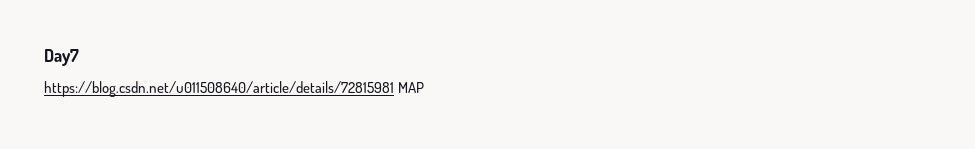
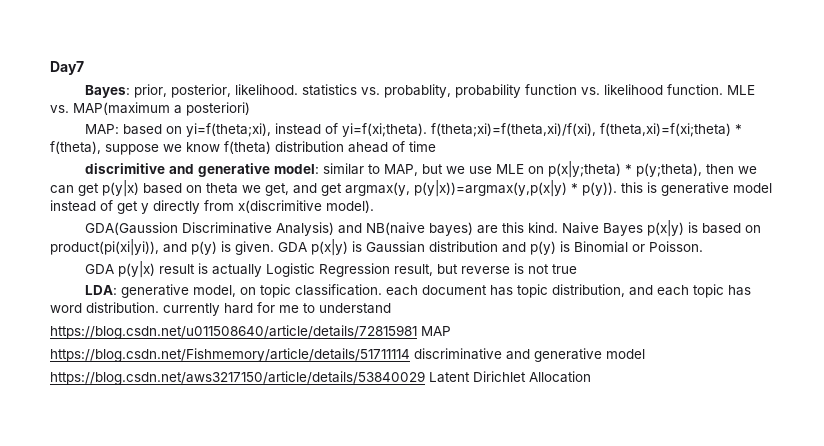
[44,81,425,97] https://blog.csdn.net/u011508640/article/details/72815981 MAP -> [84,84,755,98] [50,102,250,116] [84,123,742,137] [50,141,436,155] [84,161,757,178] [50,180,772,197] [50,200,374,214] [84,220,761,237] [50,239,703,256] [84,261,577,278] [84,284,751,298] [50,302,391,316] [50,325,451,339] [50,348,645,362] [50,371,591,385] Bayes: prior, posterior, likelihood. statistics vs. probablity, probability function vs. likelihood function. MLE vs. MAP(maximum a posteriori) // MAP: based on yi=f(theta;xi), instead of yi=f(xi;theta). f(theta;xi)=f(theta,xi)/f(xi), f(theta,xi)=f(xi;theta) * f(theta), suppose we know f(theta) distribution ahead of time // discrimitive and generative model: similar to MAP, but we use MLE on p(x|y;theta) * p(y;theta), then we can get p(y|x) based on theta we get, and get argmax(y, p(y|x))=argmax(y,p(x|y) * p(y)). this is generative model instead of get y directly from x(discrimitive model). // GDA(Gaussion Discriminative Analysis) and NB(naive bayes) are this kind. Naive Bayes p(x|y) is based on product(pi(xi|yi)), and p(y) is given. GDA p(x|y) is Gaussian distribution and p(y) is Binomial or Poisson. // GDA p(y|x) result is actually Logistic Regression result, but reverse is not true // LDA: generative model, on topic classification. each document has topic distribution, and each topic has word distribution. currently hard for me to understand // https://blog.csdn.net/u011508640/article/details/72815981 MAP // https://blog.csdn.net/Fishmemory/article/details/51711114 discriminative and generative model // https://blog.csdn.net/aws3217150/article/details/53840029 Latent Dirichlet Allocation

